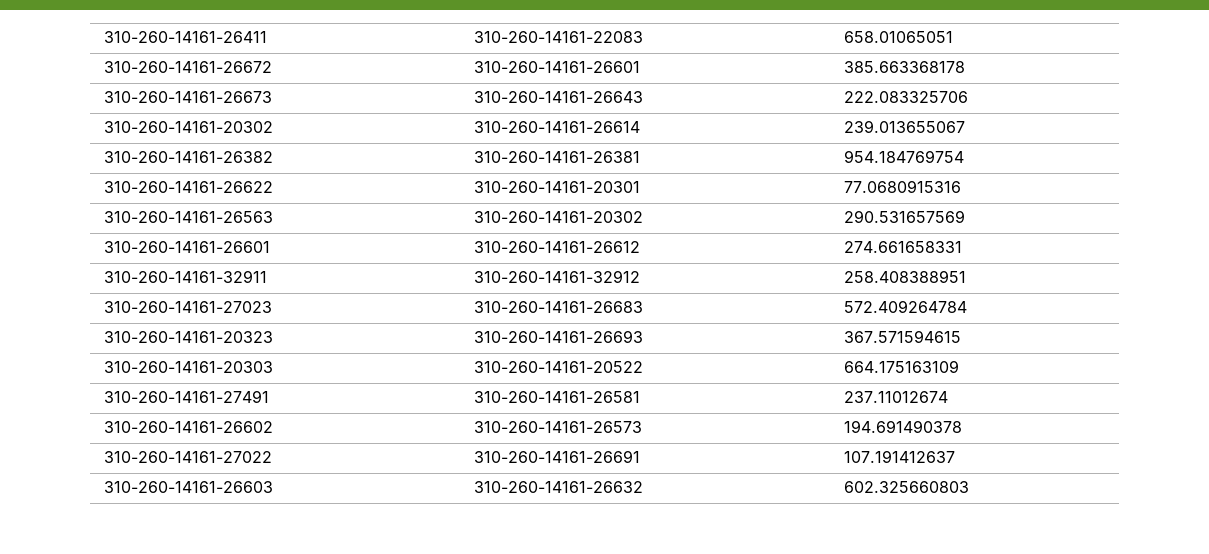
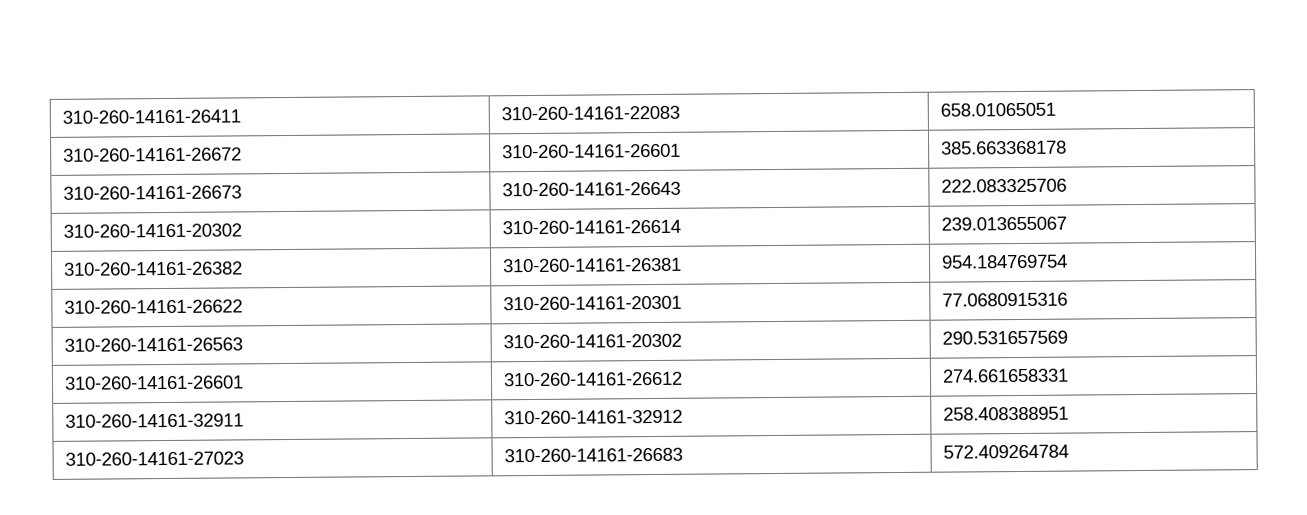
[103,331,273,343] [473,330,643,343] [843,330,961,343] [103,361,273,373] [473,361,643,373] [843,360,959,373] [103,390,269,403] [473,391,640,403] [843,391,948,403] [103,421,273,433] [473,421,642,433] [843,420,962,433] [103,451,272,463] [473,450,640,463] [843,450,955,463] [103,481,273,493] [473,481,643,493] [843,481,969,493] // 310-260-14161-20323 | 310-260-14161-26693 | 367.571594615 // 310-260-14161-20303 | 310-260-14161-20522 | 664.175163109 // 310-260-14161-27491 | 310-260-14161-26581 | 237.11012674 // 310-260-14161-26602 | 310-260-14161-26573 | 194.691490378 // 310-260-14161-27022 | 310-260-14161-26691 | 107.191412637 // 310-260-14161-26603 | 310-260-14161-26632 | 602.325660803 -> (1070, 451) none

